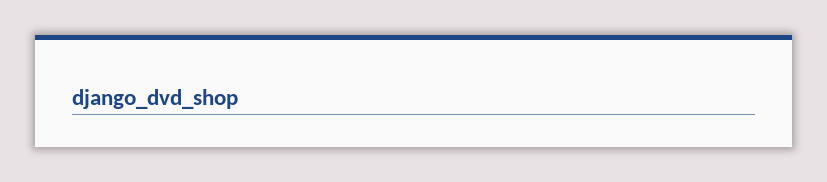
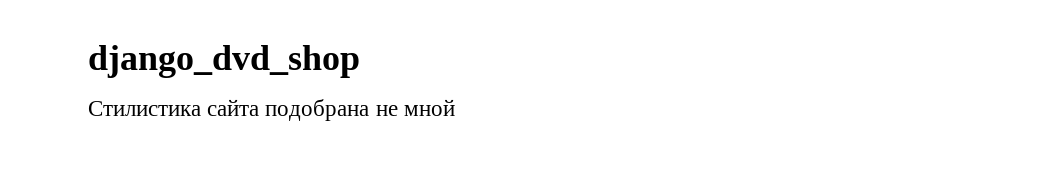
(238, 99) none -> [88,99,455,121] // Стилистика сайта подобрана не мной

